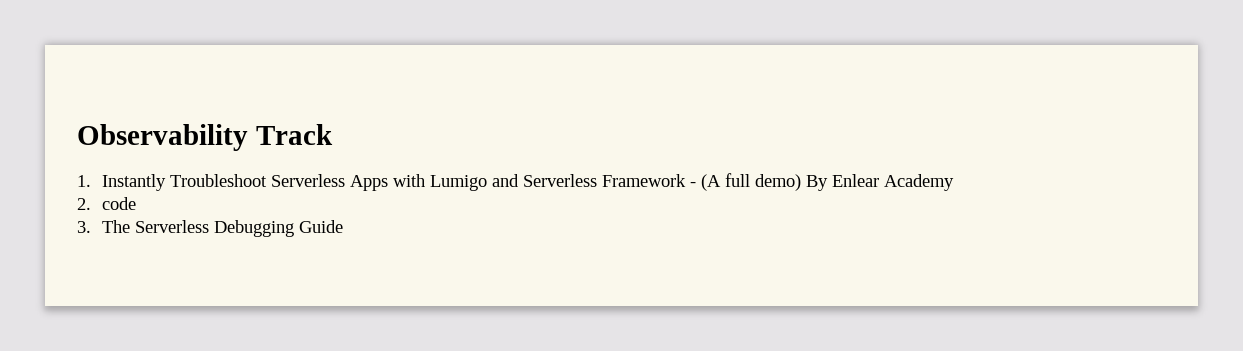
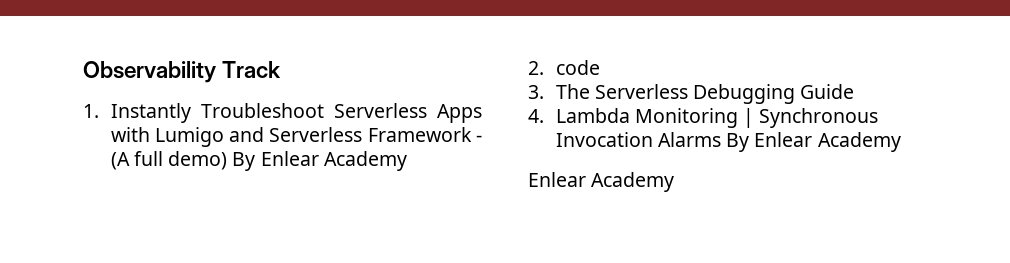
(343, 226) none -> [528,108,879,128] [555,132,901,152] [528,172,675,192] // 4. Lambda Monitoring | Synchronous Invocation Alarms By Enlear Academy // Enlear Academy

